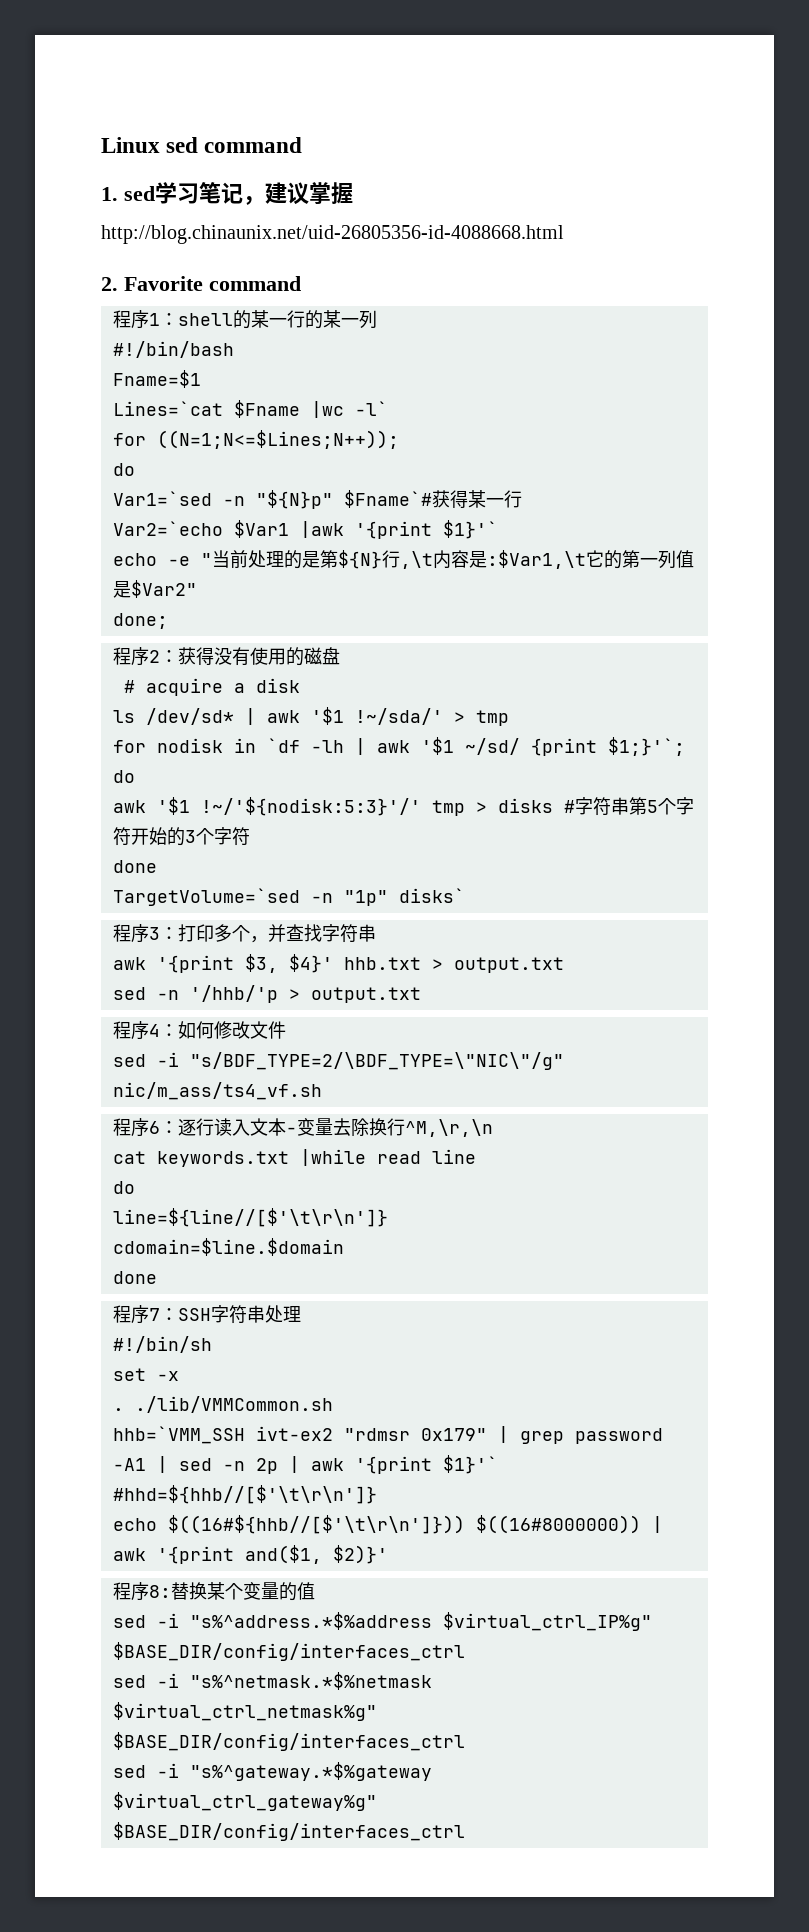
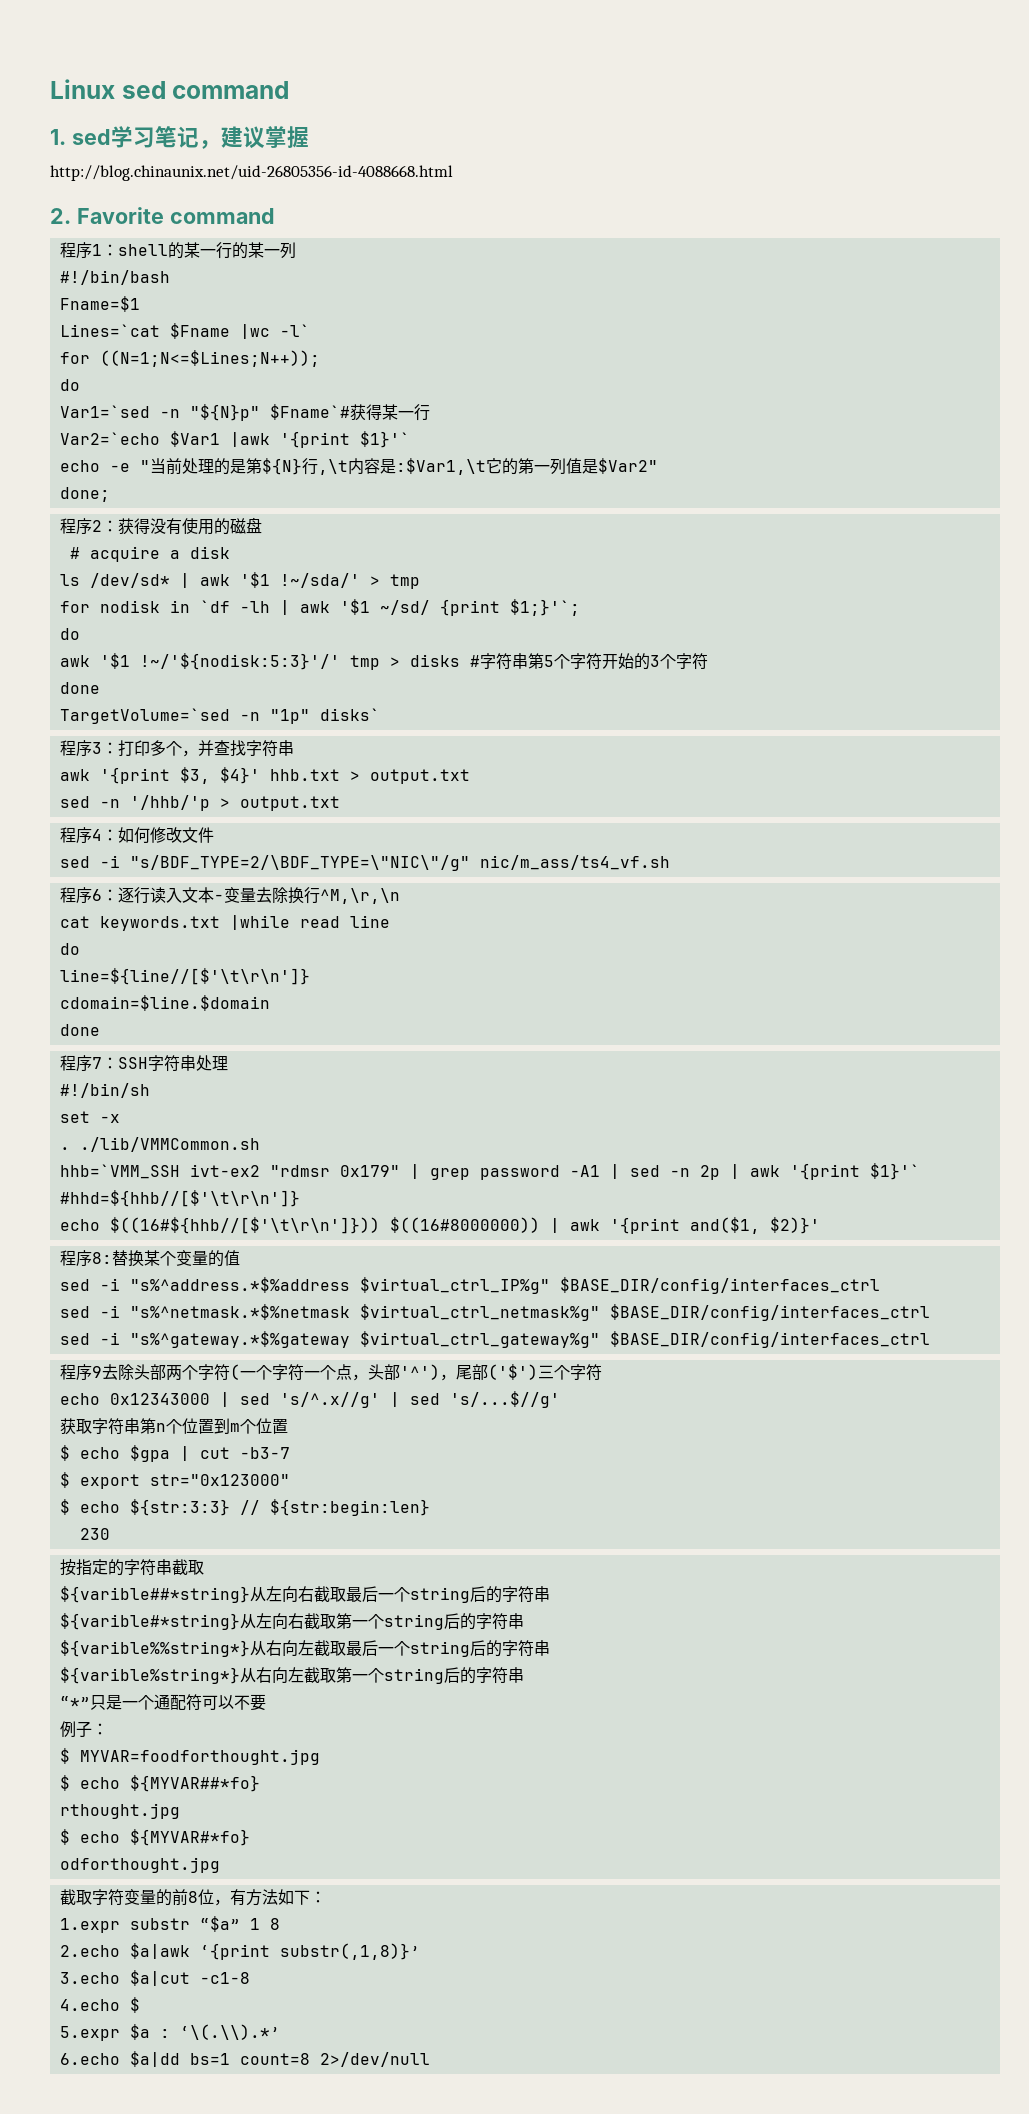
(465, 1831) none -> [60,1364,603,1381] [60,1391,561,1408] [60,1418,289,1435] [60,1445,291,1462] [60,1472,291,1489] [60,1499,431,1516] [80,1528,111,1540] [60,1559,205,1576] [60,1586,551,1603] [60,1613,525,1630] [60,1640,551,1657] [60,1667,525,1684] [60,1694,267,1711] [60,1721,109,1738] [60,1748,321,1765] [60,1775,261,1792] [60,1803,181,1819] [60,1829,251,1846] [60,1857,221,1873] [60,1889,327,1906] [60,1916,281,1933] [60,1943,421,1960] [60,1970,251,1986] [60,1997,141,2013] [60,2024,281,2041] [60,2051,431,2067] // 程序9去除头部两个字符(一个字符一个点，头部'^')，尾部('$')三个字符 // echo 0x12343000 | sed 's/^.x//g' | sed 's/...$//g' // 获取字符串第n个位置到m个位置 // $ echo $gpa | cut -b3-7 // $ export str="0x123000" // $ echo ${str:3:3} // ${str:begin:len} // 230 // 按指定的字符串截取 // ${varible##*string}从左向右截取最后一个string后的字符串 // ${varible#*string}从左向右截取第一个string后的字符串 // ${varible%%string*}从右向左截取最后一个string后的字符串 // ${varible%string*}从右向左截取第一个string后的字符串 // “*”只是一个通配符可以不要 // 例子： // $ MYVAR=foodforthought.jpg // $ echo ${MYVAR##*fo} // rthought.jpg // $ echo ${MYVAR#*fo} // odforthought.jpg // 截取字符变量的前8位，有方法如下： // 1.expr substr “$a” 1 8 // 2.echo $a|awk ‘{print substr(,1,8)}’ // 3.echo $a|cut -c1-8 // 4.echo $ // 5.expr $a : ‘\(.\\).*’ // 6.echo $a|dd bs=1 count=8 2>/dev/null

